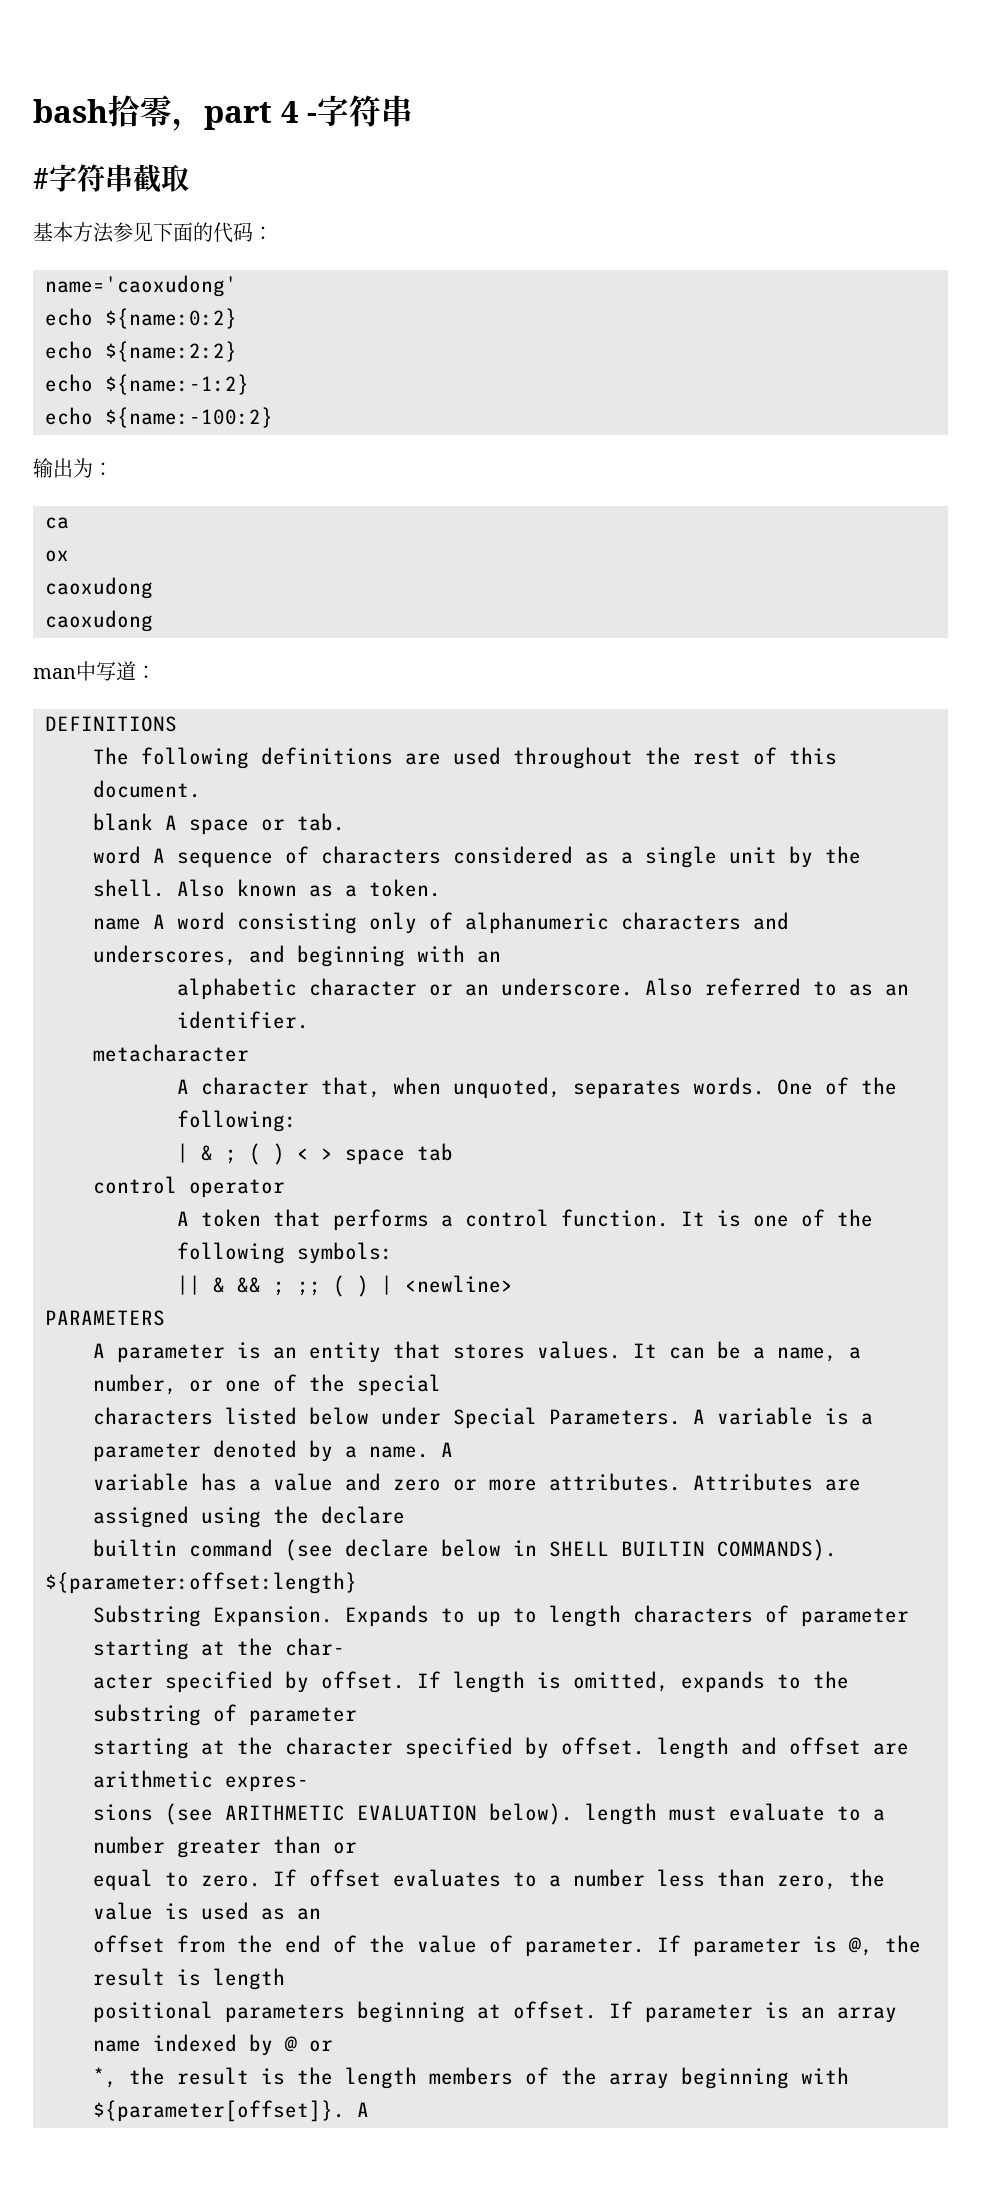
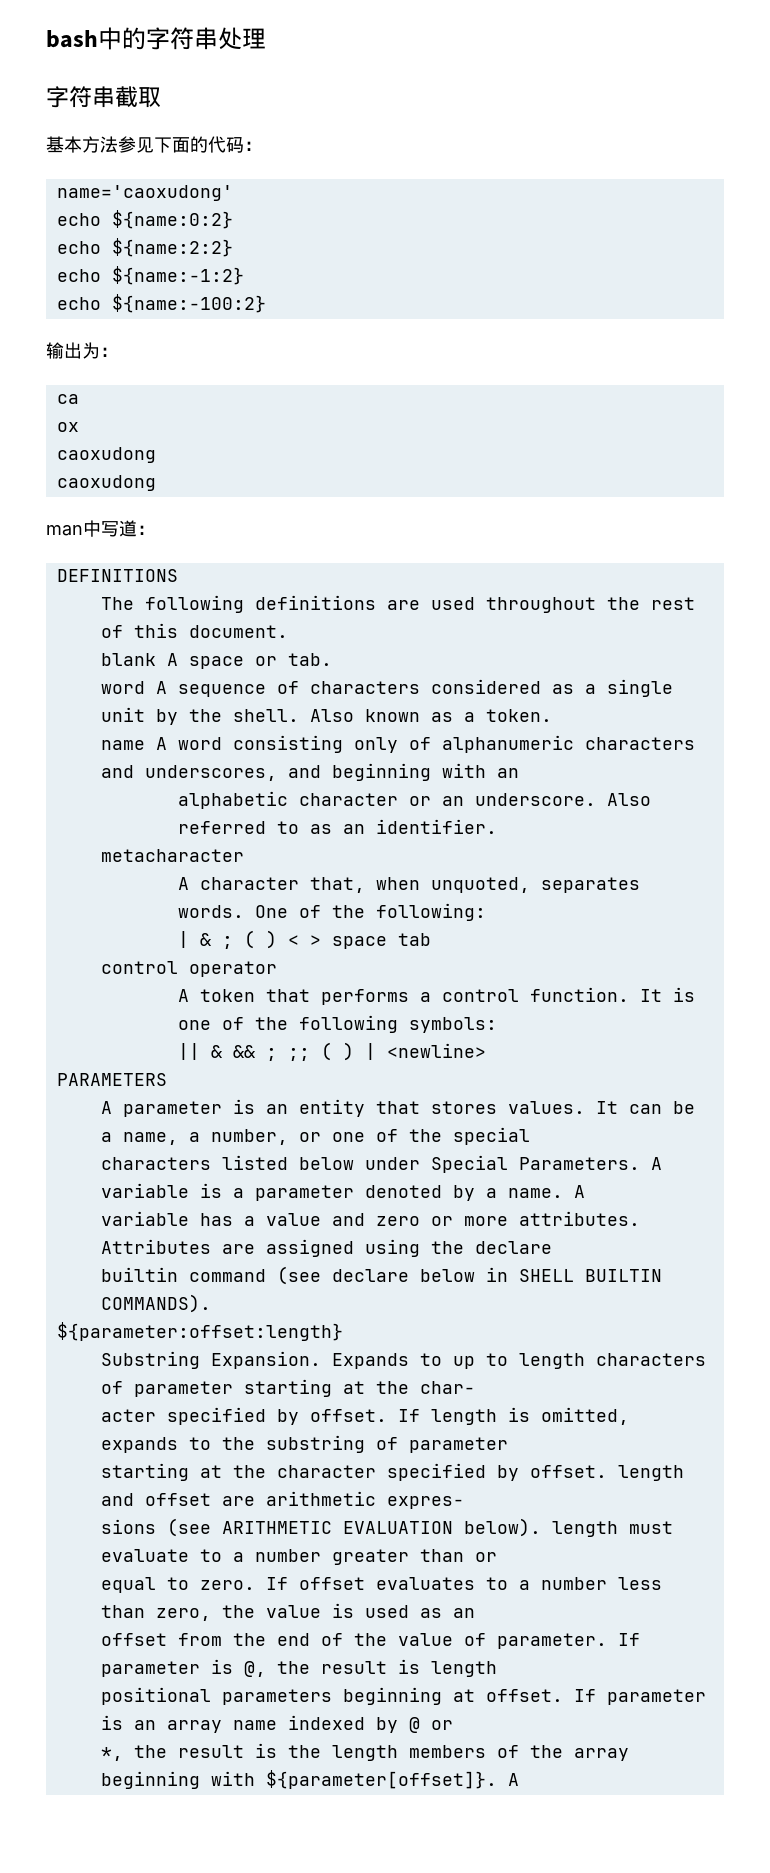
[108,95,414,131] [33,168,49,189] 拾零，part 4 -字符串 // # -> [98,27,266,50] 中的字符串处理 //

